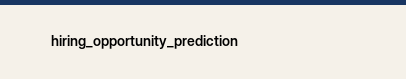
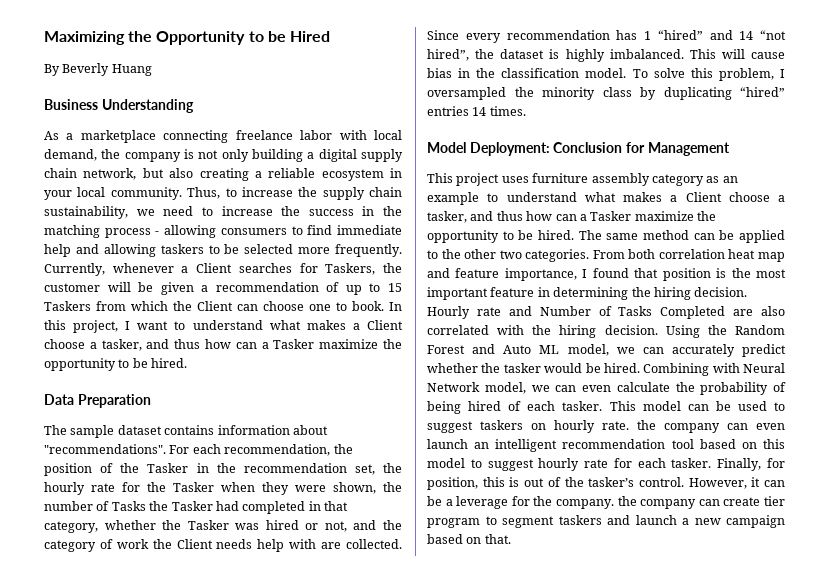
[51,35,238,49] hiring_opportunity_prediction -> [44,31,330,45] [44,63,152,76] [44,99,194,113] [44,130,402,143] [44,149,403,162] [44,168,402,181] [44,187,402,200] [44,206,402,219] [44,225,402,238] [44,244,402,257] [44,263,403,276] [44,282,402,295] [44,301,402,311] [44,320,403,333] [44,339,403,351] [44,358,188,371] [44,394,151,408] [44,425,328,438] [44,444,353,456] [44,463,402,476] [44,482,402,495] [44,501,348,514] [44,520,402,533] [44,539,402,552] [427,30,786,43] [427,49,785,62] [427,68,785,81] [427,87,785,100] [427,106,526,116] [427,142,730,156] [427,173,738,186] [427,192,785,205] [427,211,716,223] [427,230,785,243] [427,249,785,262] [427,268,787,281] [427,287,748,300] [427,306,785,319] [427,325,785,338] [427,344,786,357] [427,363,785,376] [427,382,786,395] [427,401,785,414] [427,420,785,433] [427,439,785,452] [427,458,785,471] [427,477,785,490] [427,496,785,509] [427,515,785,528] [427,534,511,544] Maximizing the Opportunity to be Hired // By Beverly Huang // Business Understanding // As a marketplace connecting freelance labor with local demand, the company is not only building a digital supply chain network, but also creating a reliable ecosystem in your local community. Thus, to increase the supply chain sustainability, we need to increase the success in the matching process - allowing consumers to find immediate help and allowing taskers to be selected more frequently. Currently, whenever a Client searches for Taskers, the customer will be given a recommendation of up to 15 Taskers from which the Client can choose one to book. In this project, I want to understand what makes a Client choose a tasker, and thus how can a Tasker maximize the opportunity to be hired. // Data Preparation // The sample dataset contains information about "recommendations". For each recommendation, the position of the Tasker in the recommendation set, the hourly rate for the Tasker when they were shown, the number of Tasks the Tasker had completed in that category, whether the Tasker was hired or not, and the category of work the Client needs help with are collected. Since every recommendation has 1 “hired” and 14 “not hired”, the dataset is highly imbalanced. This will cause bias in the classification model. To solve this problem, I oversampled the minority class by duplicating “hired” entries 14 times. // Model Deployment: Conclusion for Management // This project uses furniture assembly category as an example to understand what makes a Client choose a tasker, and thus how can a Tasker maximize the opportunity to be hired. The same method can be applied to the other two categories. From both correlation heat map and feature importance, I found that position is the most important feature in determining the hiring decision. Hourly rate and Number of Tasks Completed are also correlated with the hiring decision. Using the Random Forest and Auto ML model, we can accurately predict whether the tasker would be hired. Combining with Neural Network model, we can even calculate the probability of being hired of each tasker. This model can be used to suggest taskers on hourly rate. the company can even launch an intelligent recommendation tool based on this model to suggest hourly rate for each tasker. Finally, for position, this is out of the tasker’s control. However, it can be a leverage for the company. the company can create tier program to segment taskers and launch a new campaign based on that.

